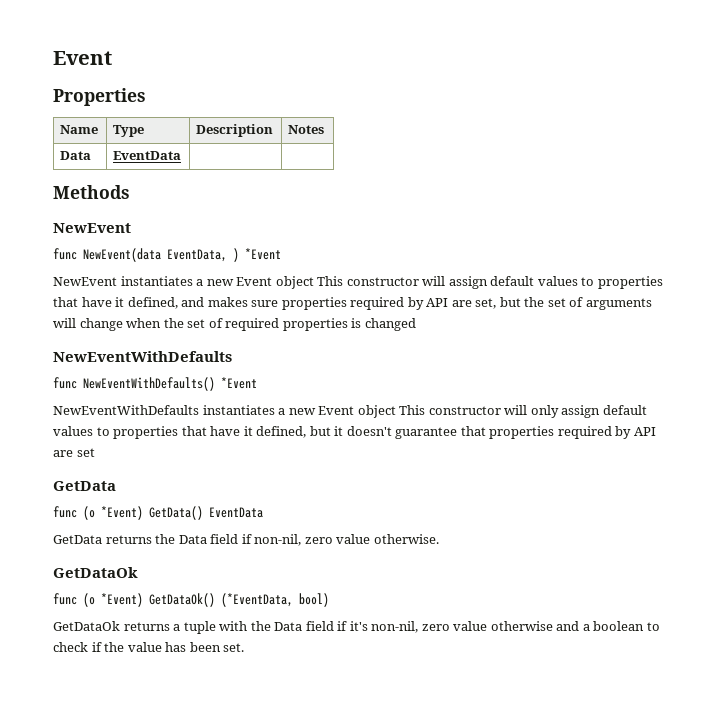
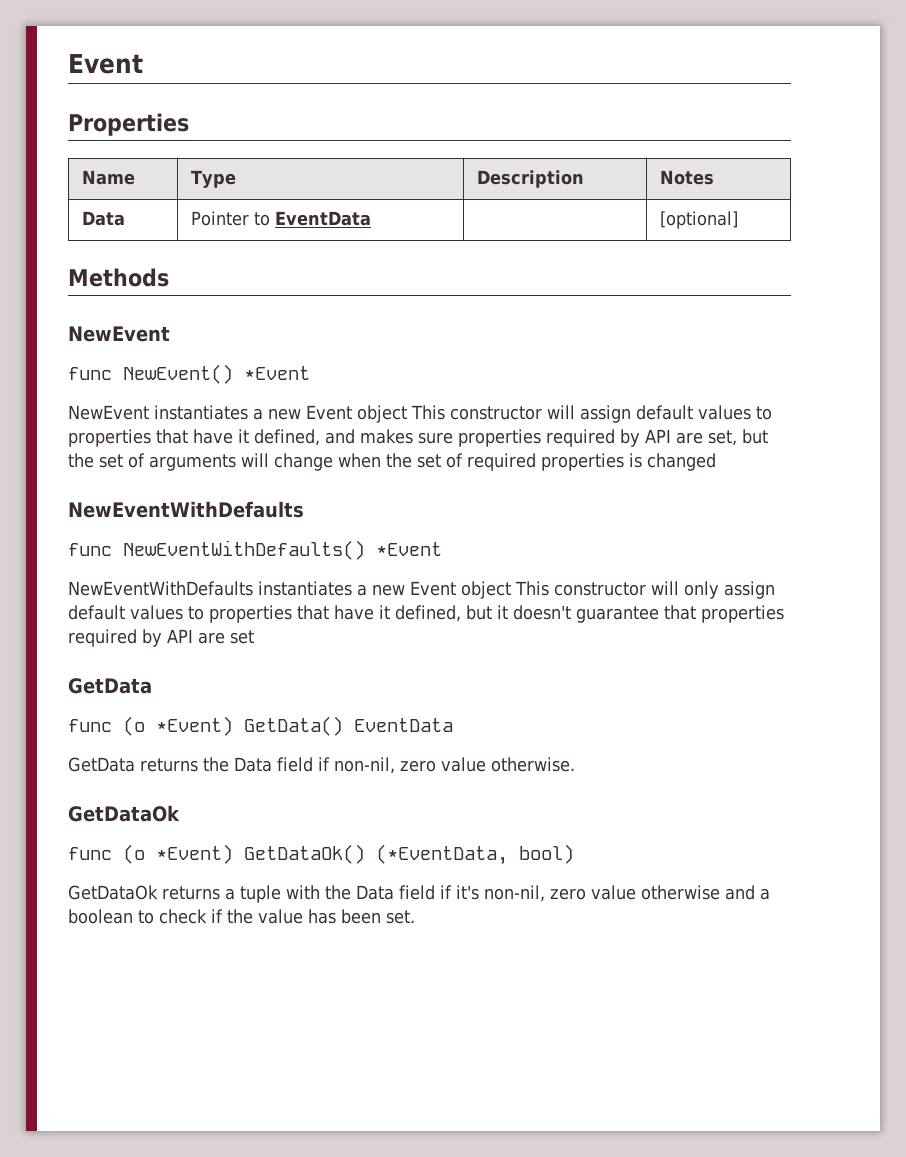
(92, 155) none -> [190,211,270,226] Pointer to
(182, 155) none -> [659,211,738,229] [optional]
[83,248,239,262] NewEvent(data EventData, ) -> [123,364,233,384] NewEvent()

